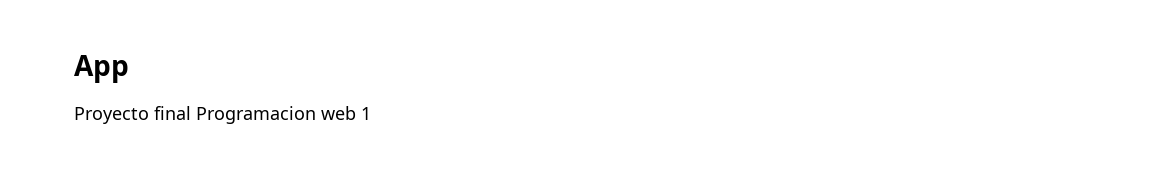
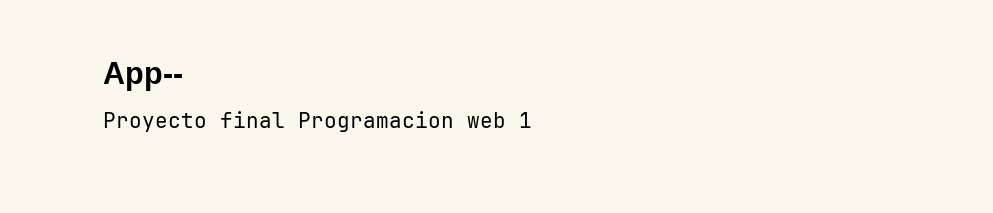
[74,55,129,83] App -> [103,62,183,91] App--

